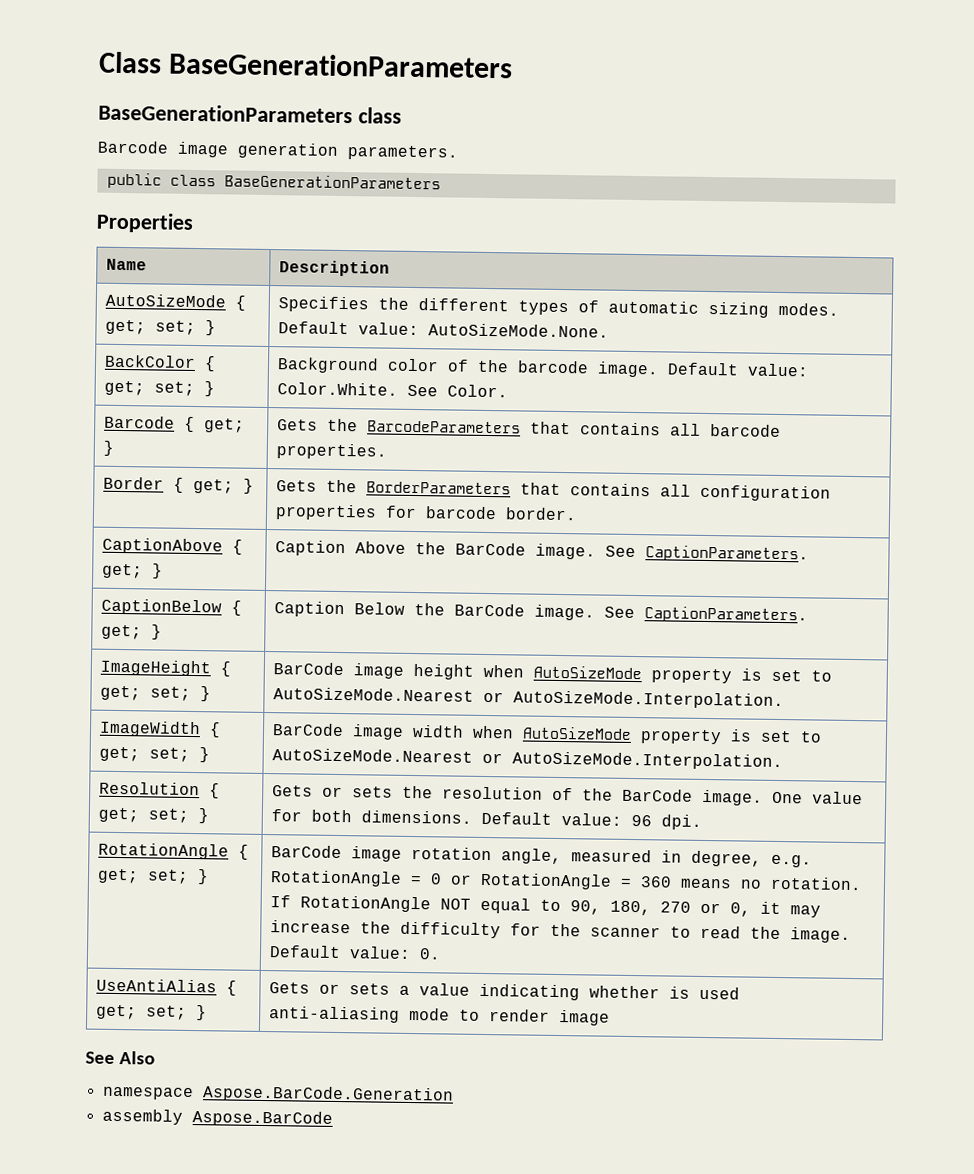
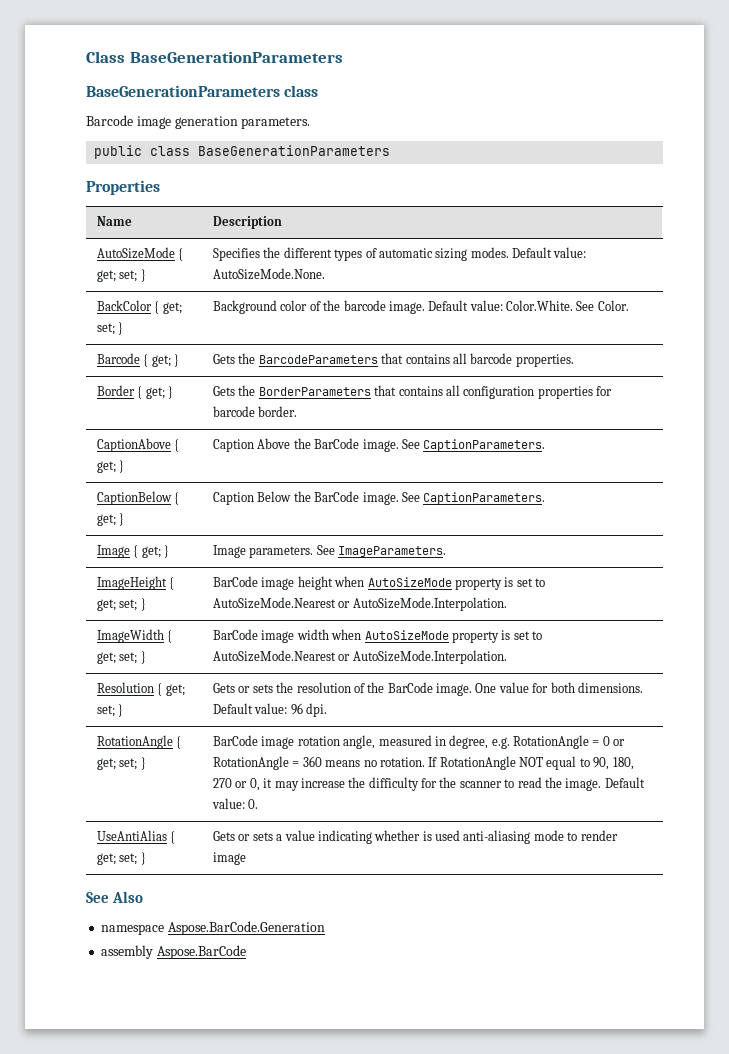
(809, 615) none -> [97,545,170,558] [213,545,447,558] // Image { get; } | Image parameters. See ImageParameters.

